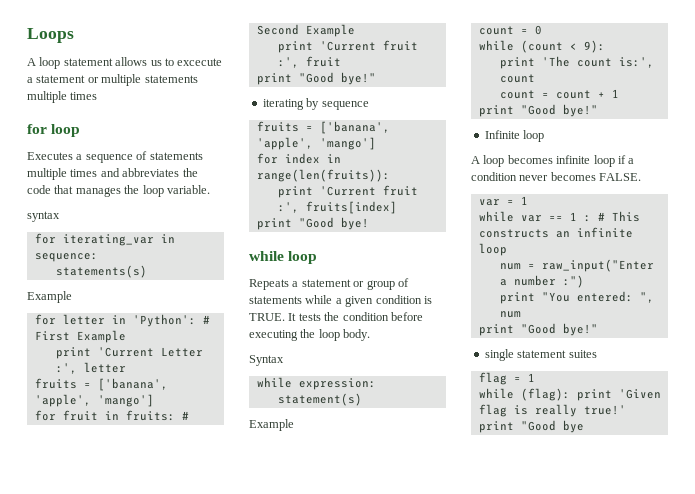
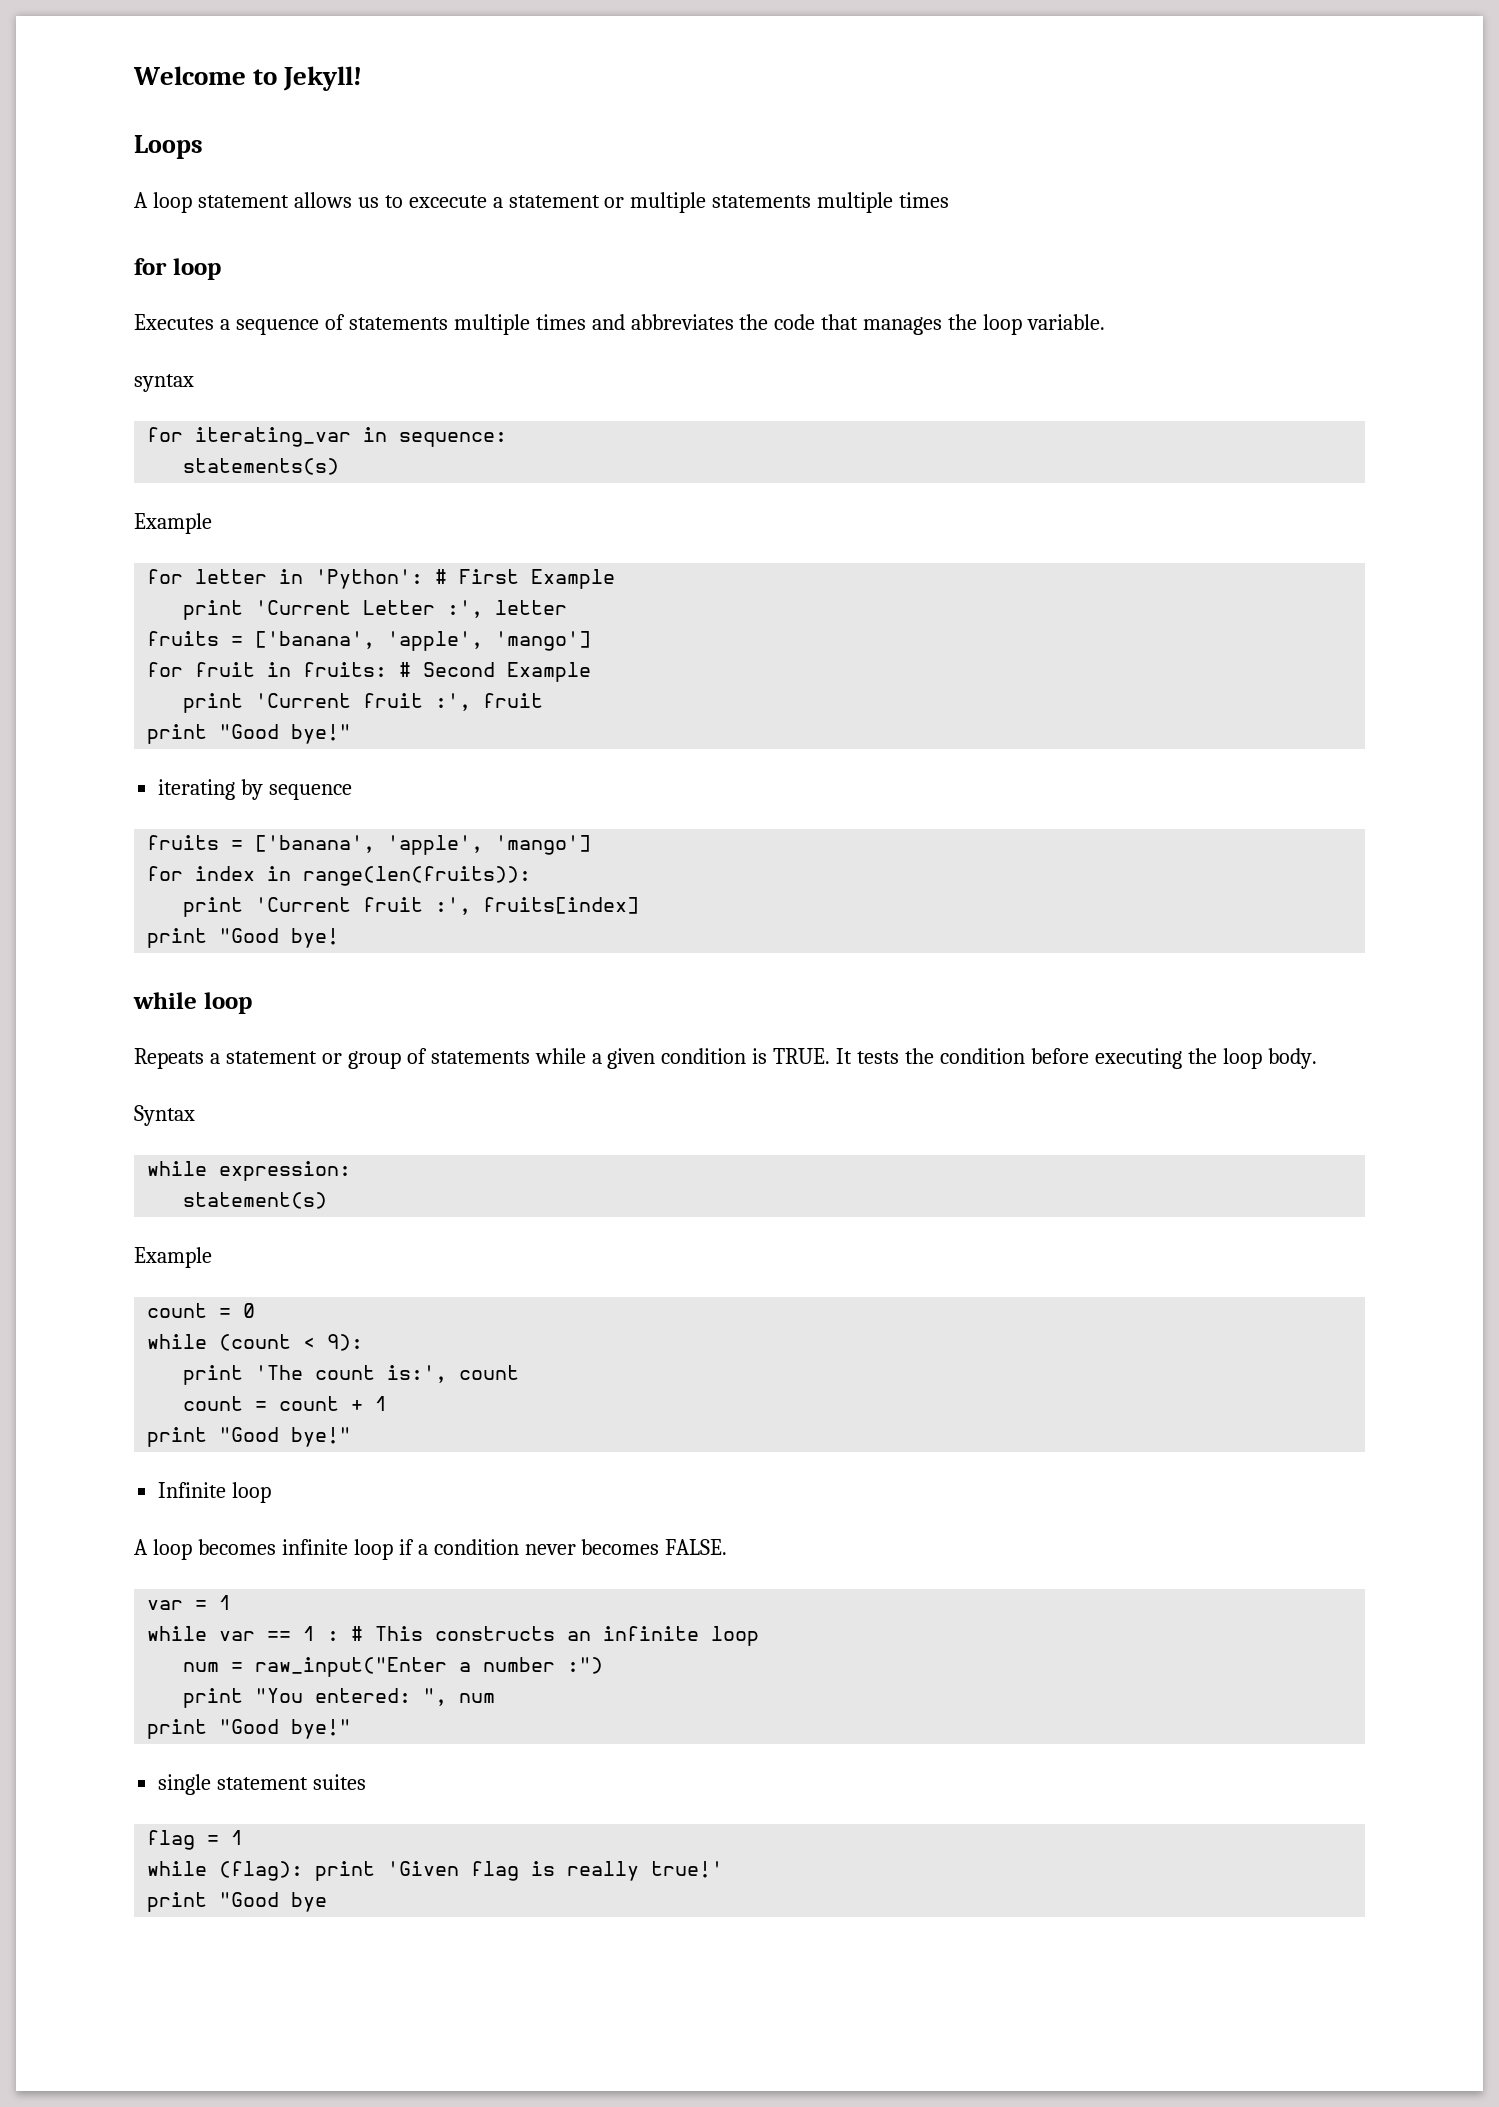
(27, 35) none -> [133,66,363,91] Welcome to Jekyll! //

